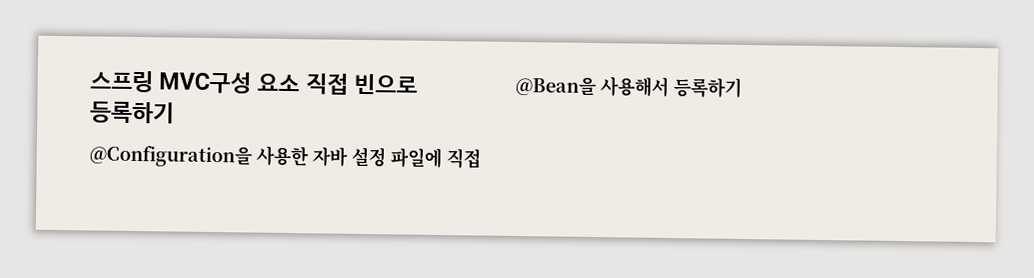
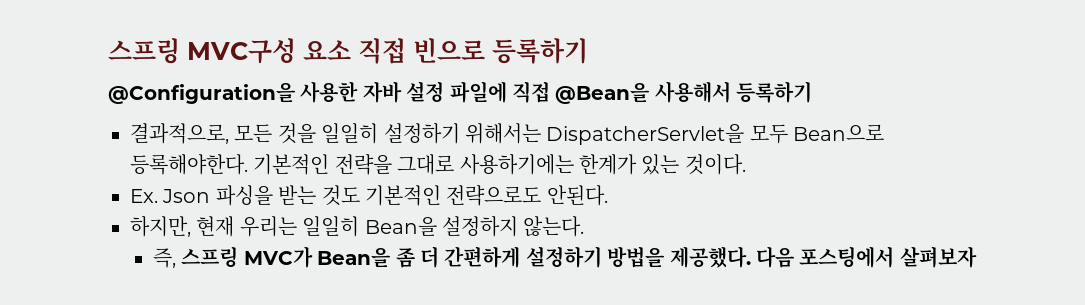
(742, 87) none -> [130,123,885,145] [130,154,746,175] [130,185,608,206] [130,216,585,237] [153,246,977,268] // 결과적으로, 모든 것을 일일히 설정하기 위해서는 DispatcherServlet을 모두 Bean으로 등록해야한다. 기본적인 전략을 그대로 사용하기에는 한계가 있는 것이다. // Ex. Json 파싱을 받는 것도 기본적인 전략으로도 안된다. // 하지만, 현재 우리는 일일히 Bean을 설정하지 않는다. // 즉, 스프링 MVC가 Bean을 좀 더 간편하게 설정하기 방법을 제공했다. 다음 포스팅에서 살펴보자

